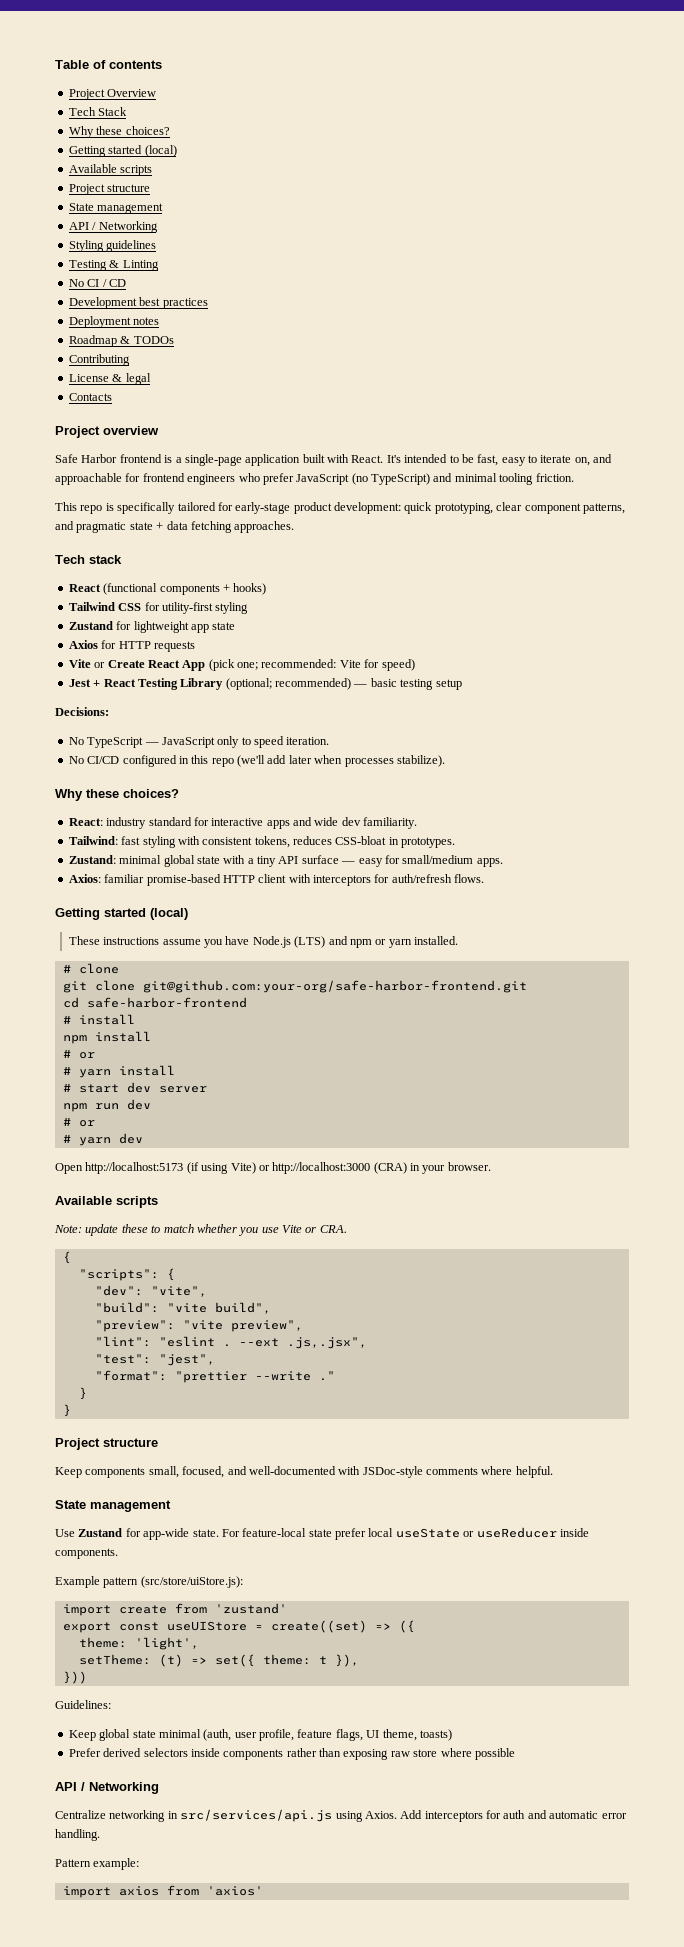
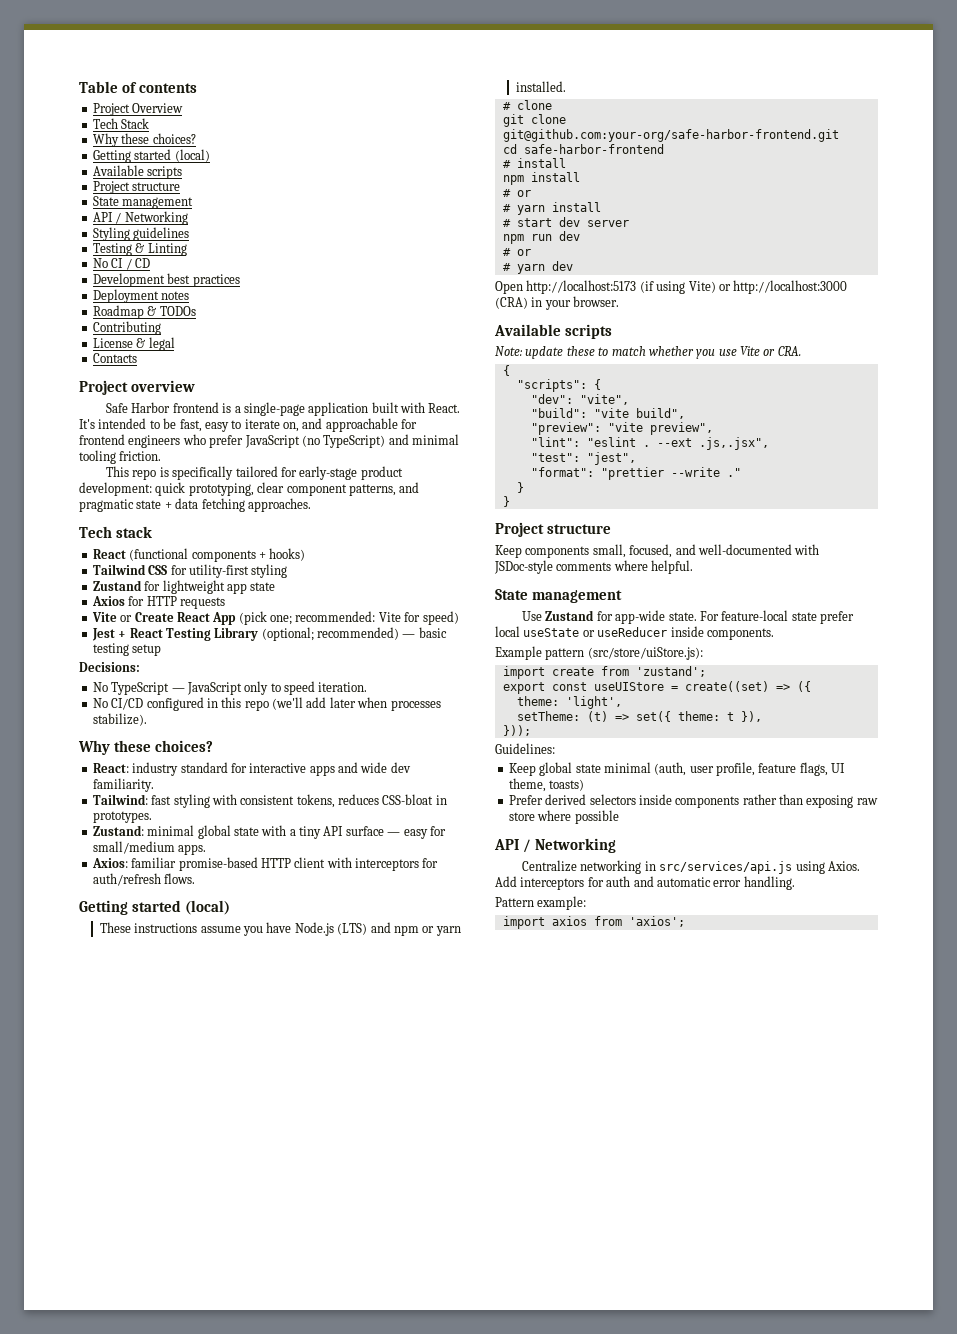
[214,1603,287,1614] 'zustand' -> [635,666,706,677] 'zustand';
[62,1671,87,1684] })) -> [502,725,531,736] }));
[206,1886,263,1896] 'axios' -> [628,916,685,927] 'axios';

